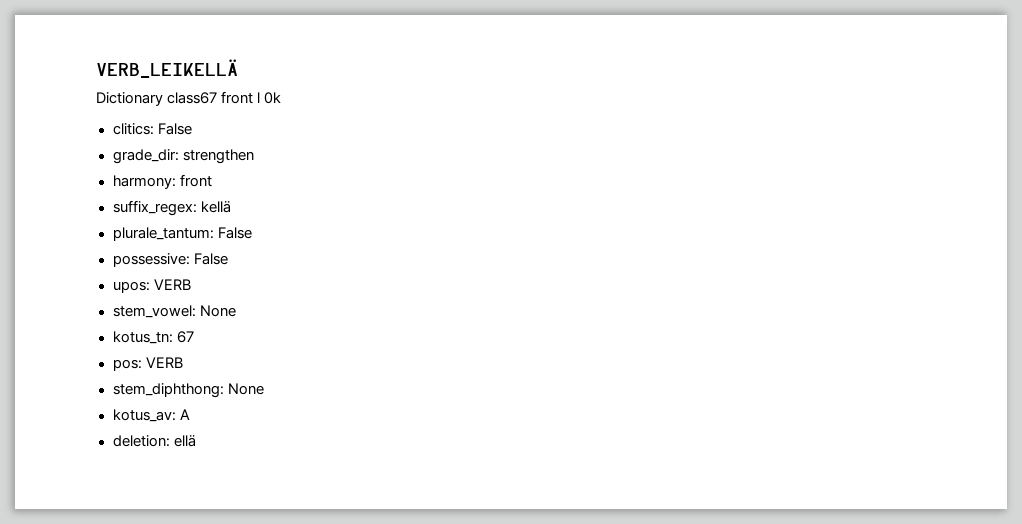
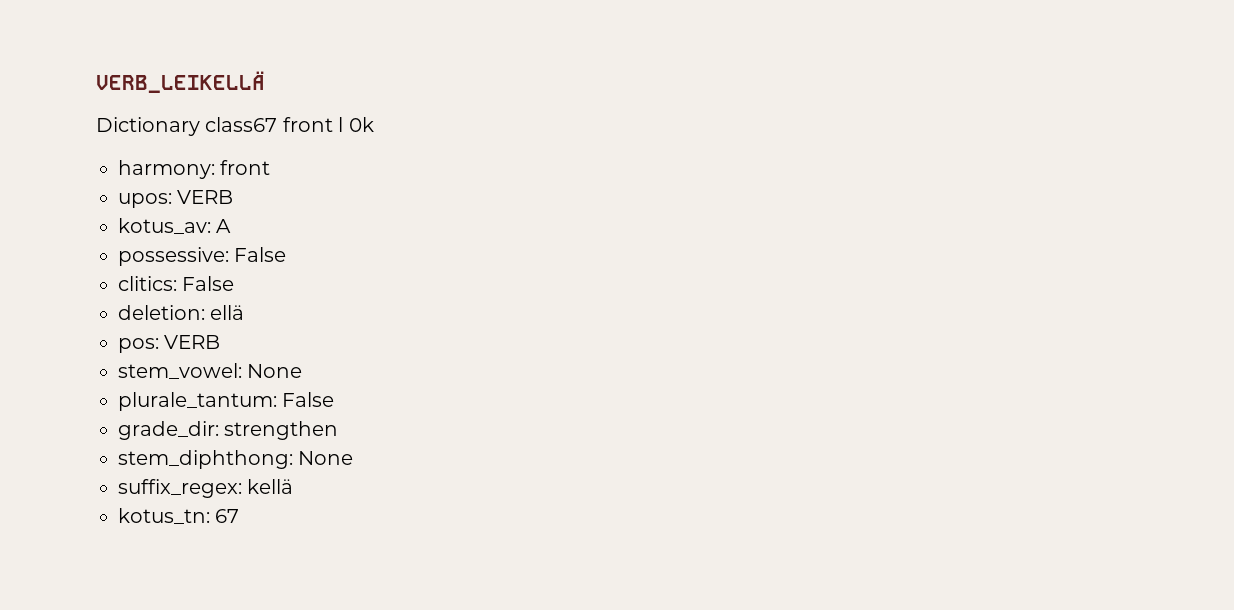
[112,123,154,135] clitics: -> [118,160,271,179] [118,190,234,208] [118,218,232,234] [118,247,287,266] [118,276,235,291] [118,305,245,320] [118,335,221,353] [118,363,303,379] [118,392,277,411] harmony: front // upos: VERB // kotus_av: A // possessive: False // clitics: False // deletion: ellä // pos: VERB // stem_vowel: None // plurale_tantum:
[112,174,212,189] harmony: front -> [118,450,354,469] stem_diphthong: None
[112,227,252,241] [112,253,228,267] [112,279,191,293] [112,305,236,318] [112,331,194,344] [112,357,183,371] [112,383,264,398] [112,409,190,422] [112,435,196,447] plurale_tantum: False // possessive: False // upos: VERB // stem_vowel: None // kotus_tn: 67 // pos: VERB // stem_diphthong: None // kotus_av: A // deletion: ellä -> [118,508,240,524] kotus_tn: 67

